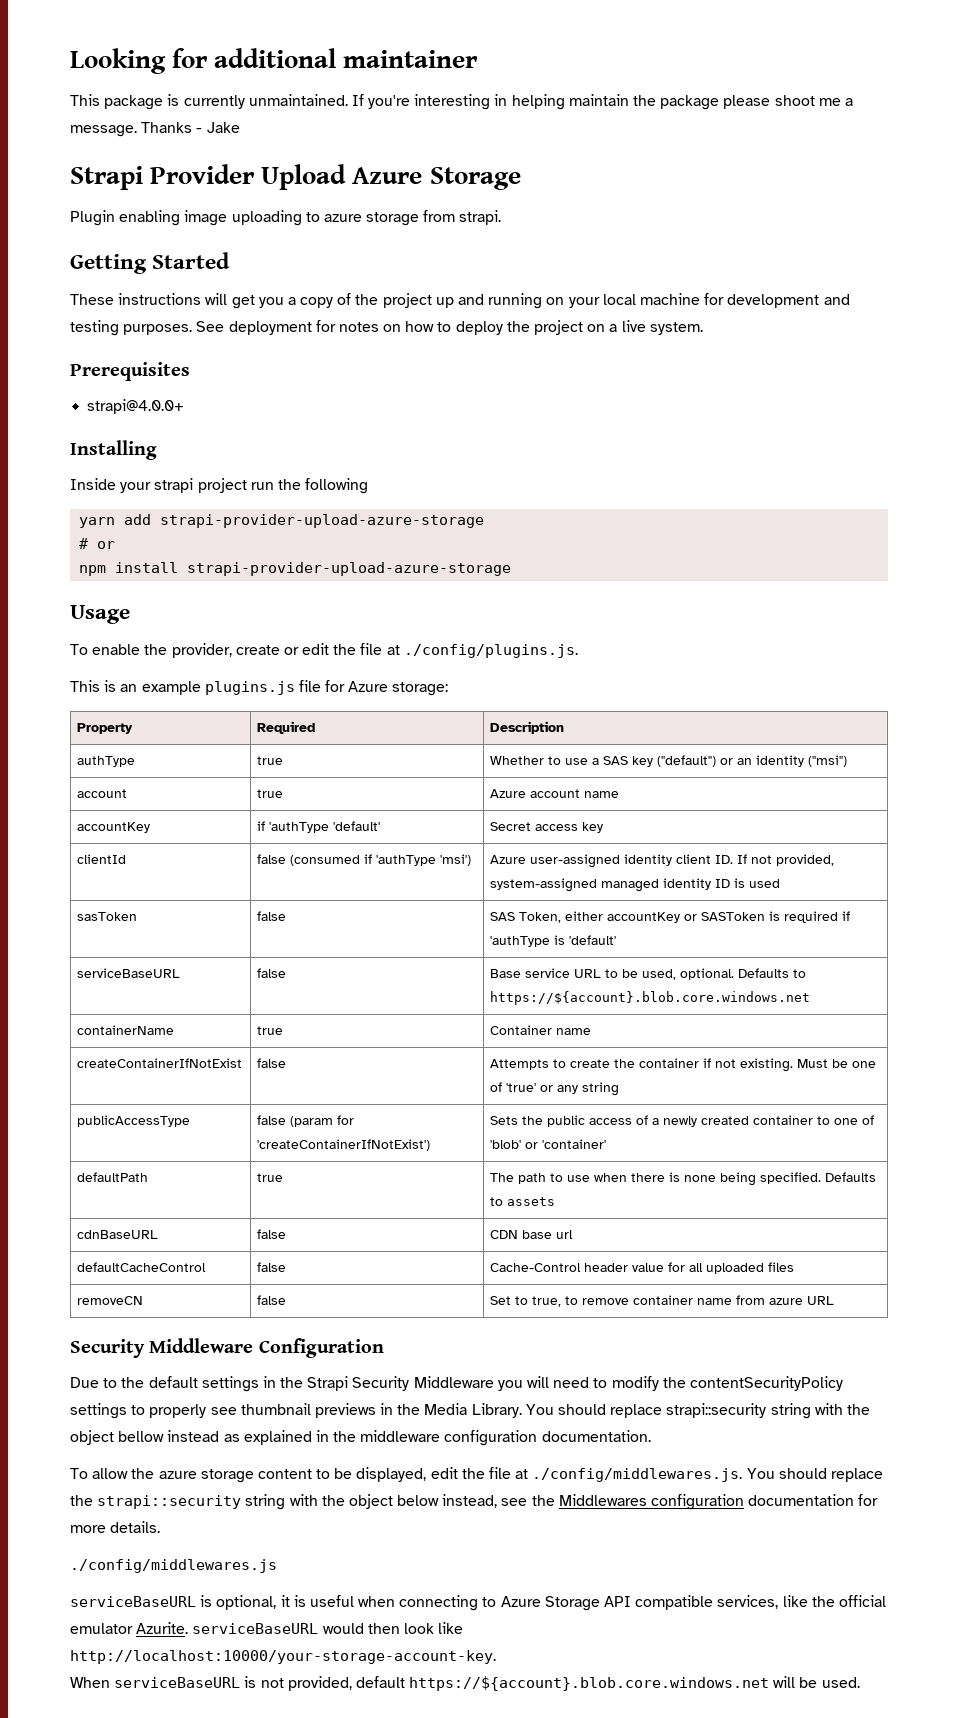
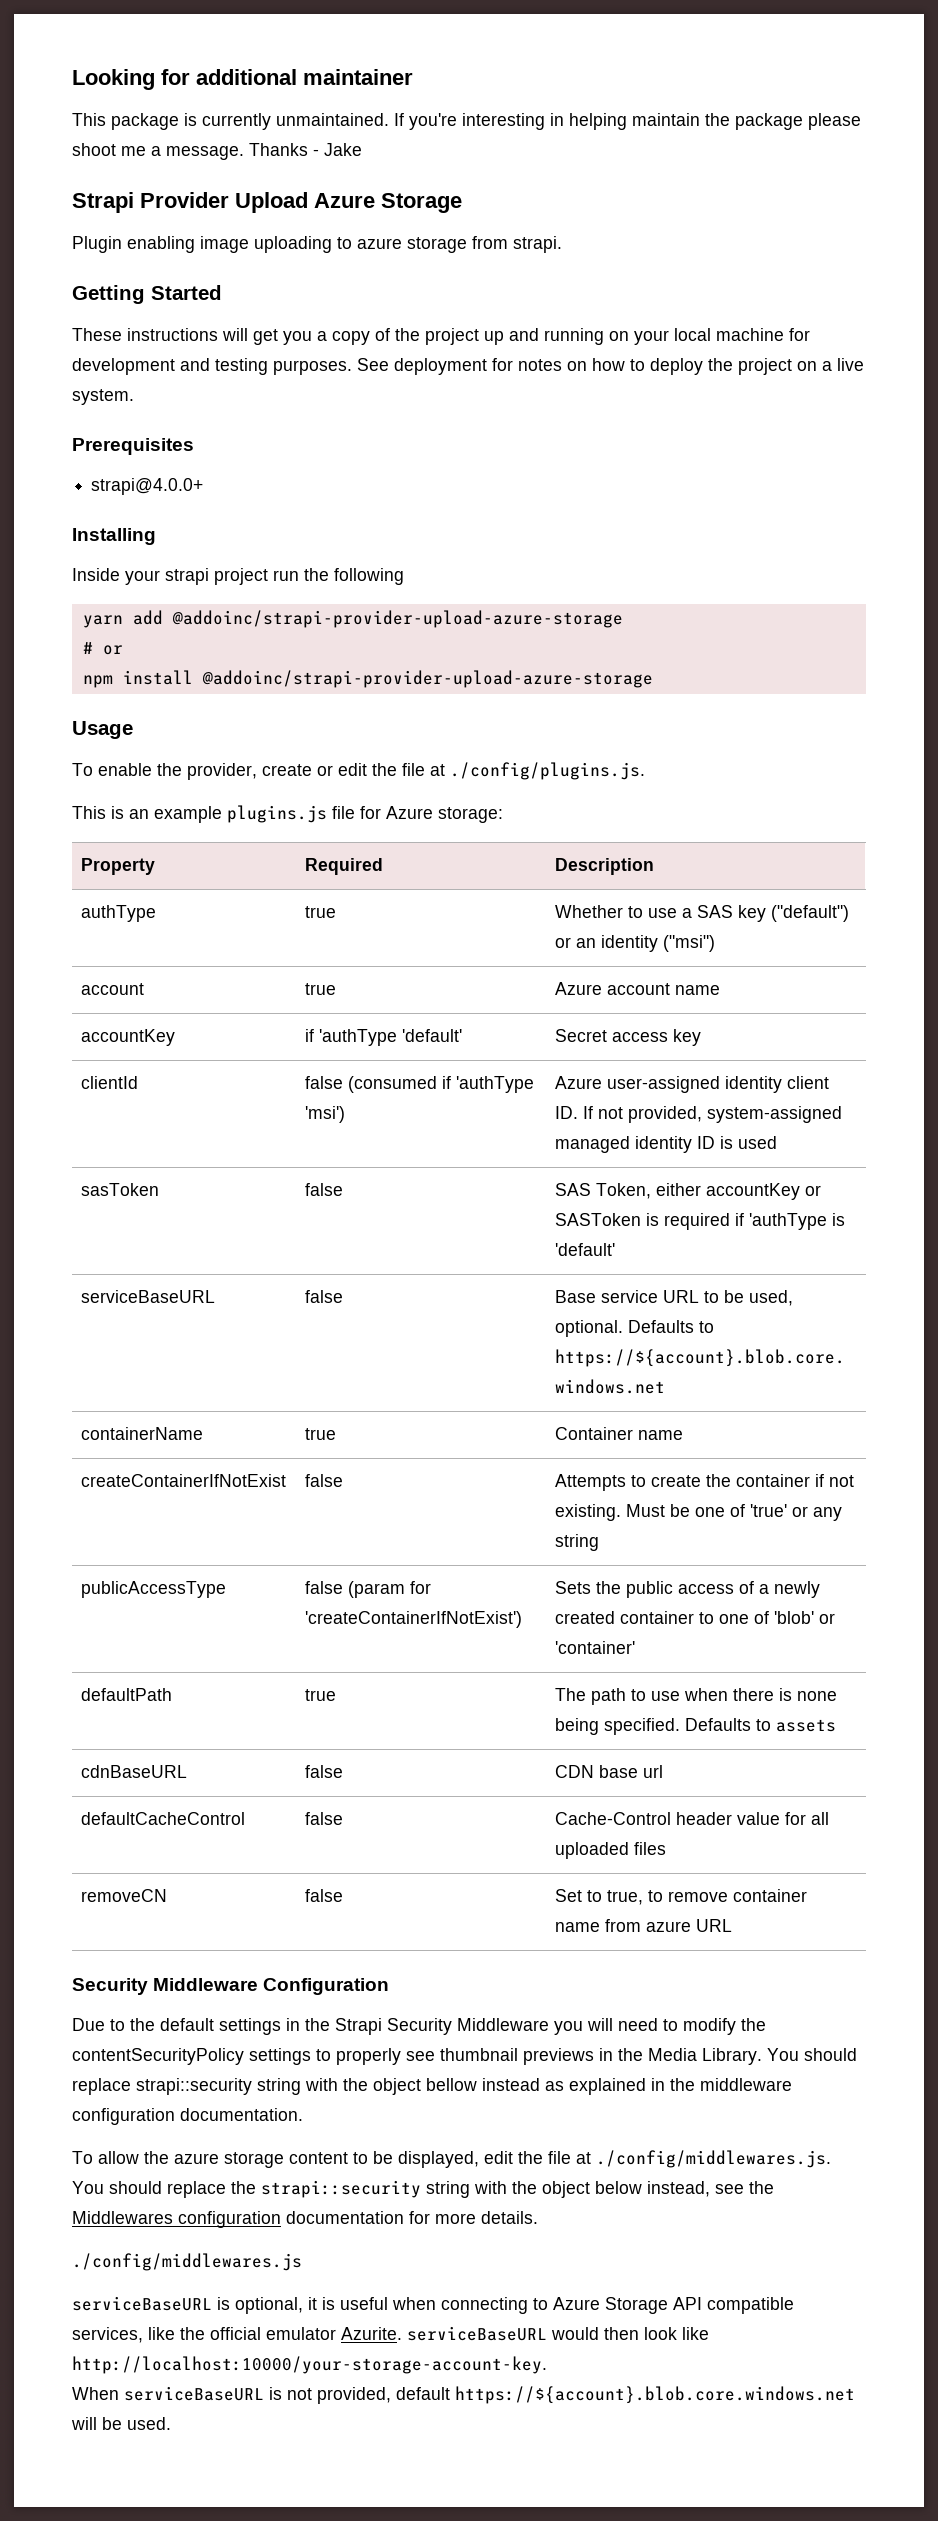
[160,514,485,528] strapi-provider-upload-azure-storage -> [171,610,623,628] @addoinc/strapi-provider-upload-azure-storage
[187,562,512,576] strapi-provider-upload-azure-storage -> [201,670,653,688] @addoinc/strapi-provider-upload-azure-storage

